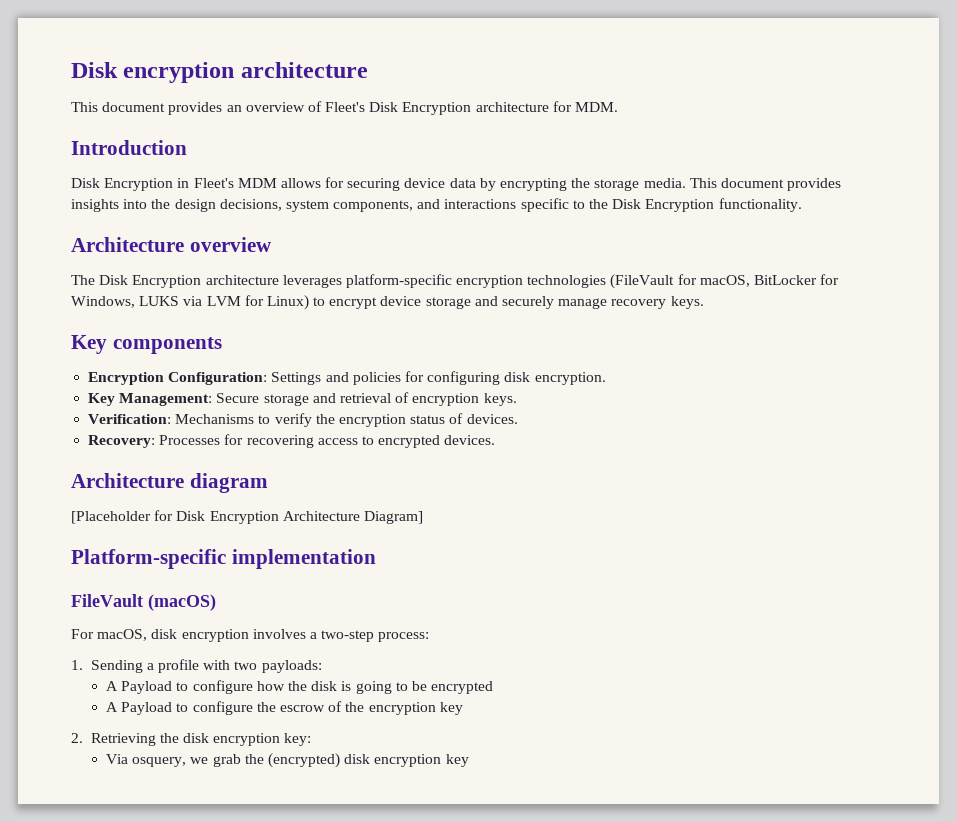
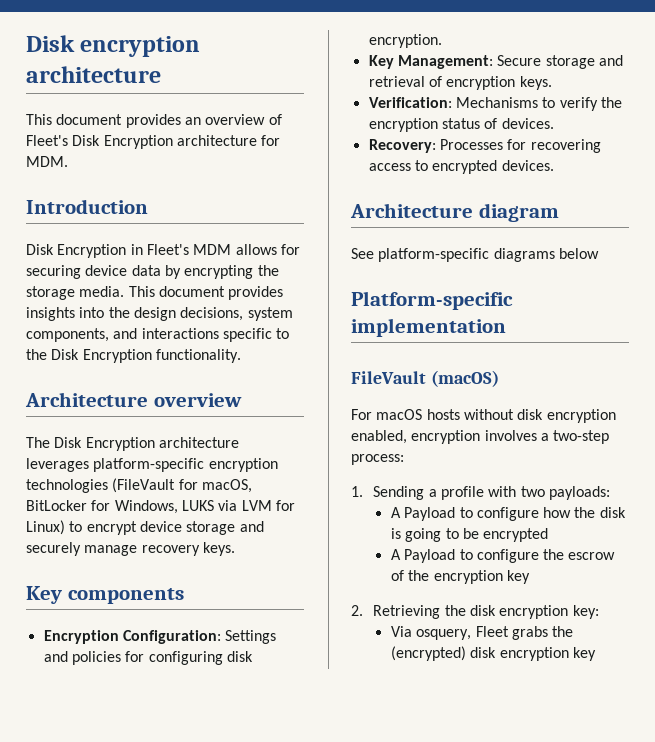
[71,510,423,524] [Placeholder for Disk Encryption Architecture Diagram] -> [351,248,599,262] See platform-specific diagrams below
[97,629,178,641] macOS, disk -> [376,409,616,423] [351,430,407,444] macOS hosts without disk encryption enabled,
[190,754,241,767] we grab -> [475,626,548,640] Fleet grabs

